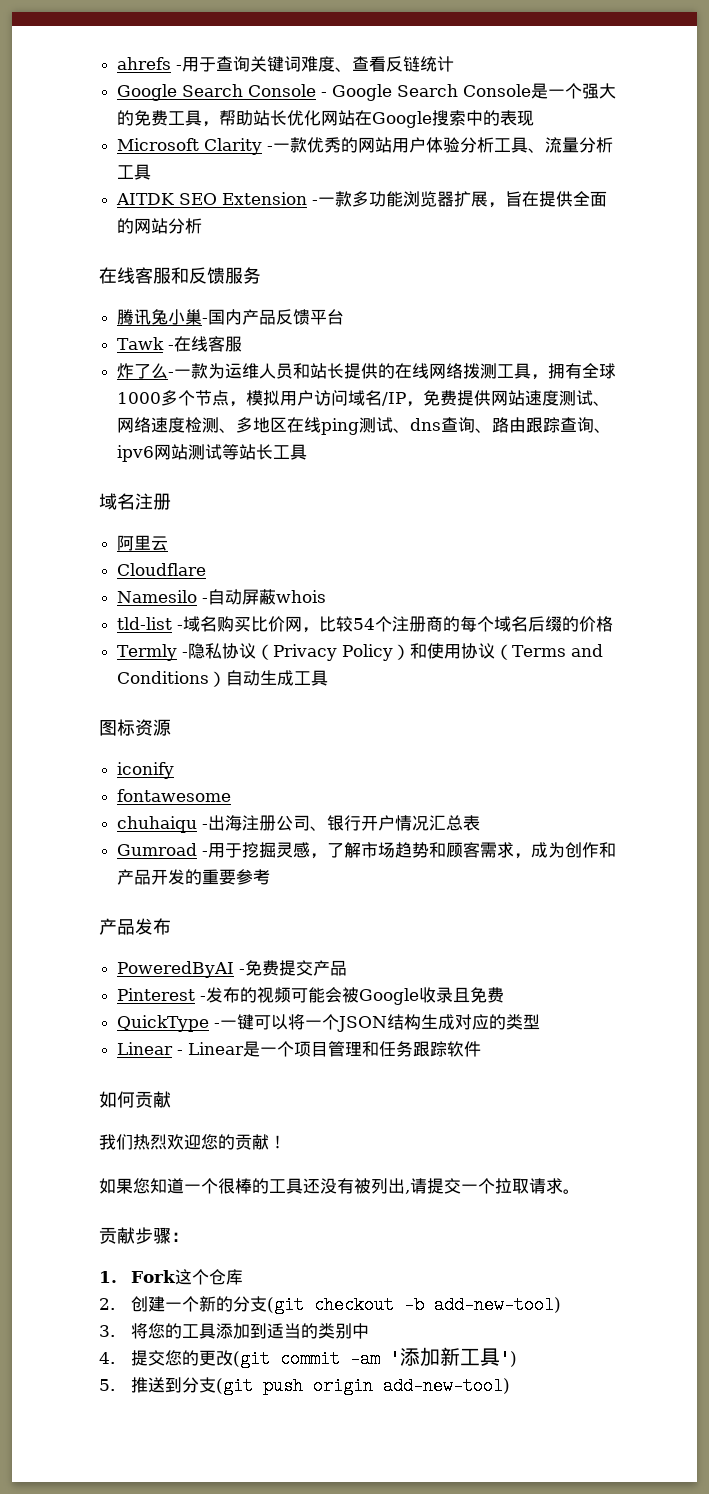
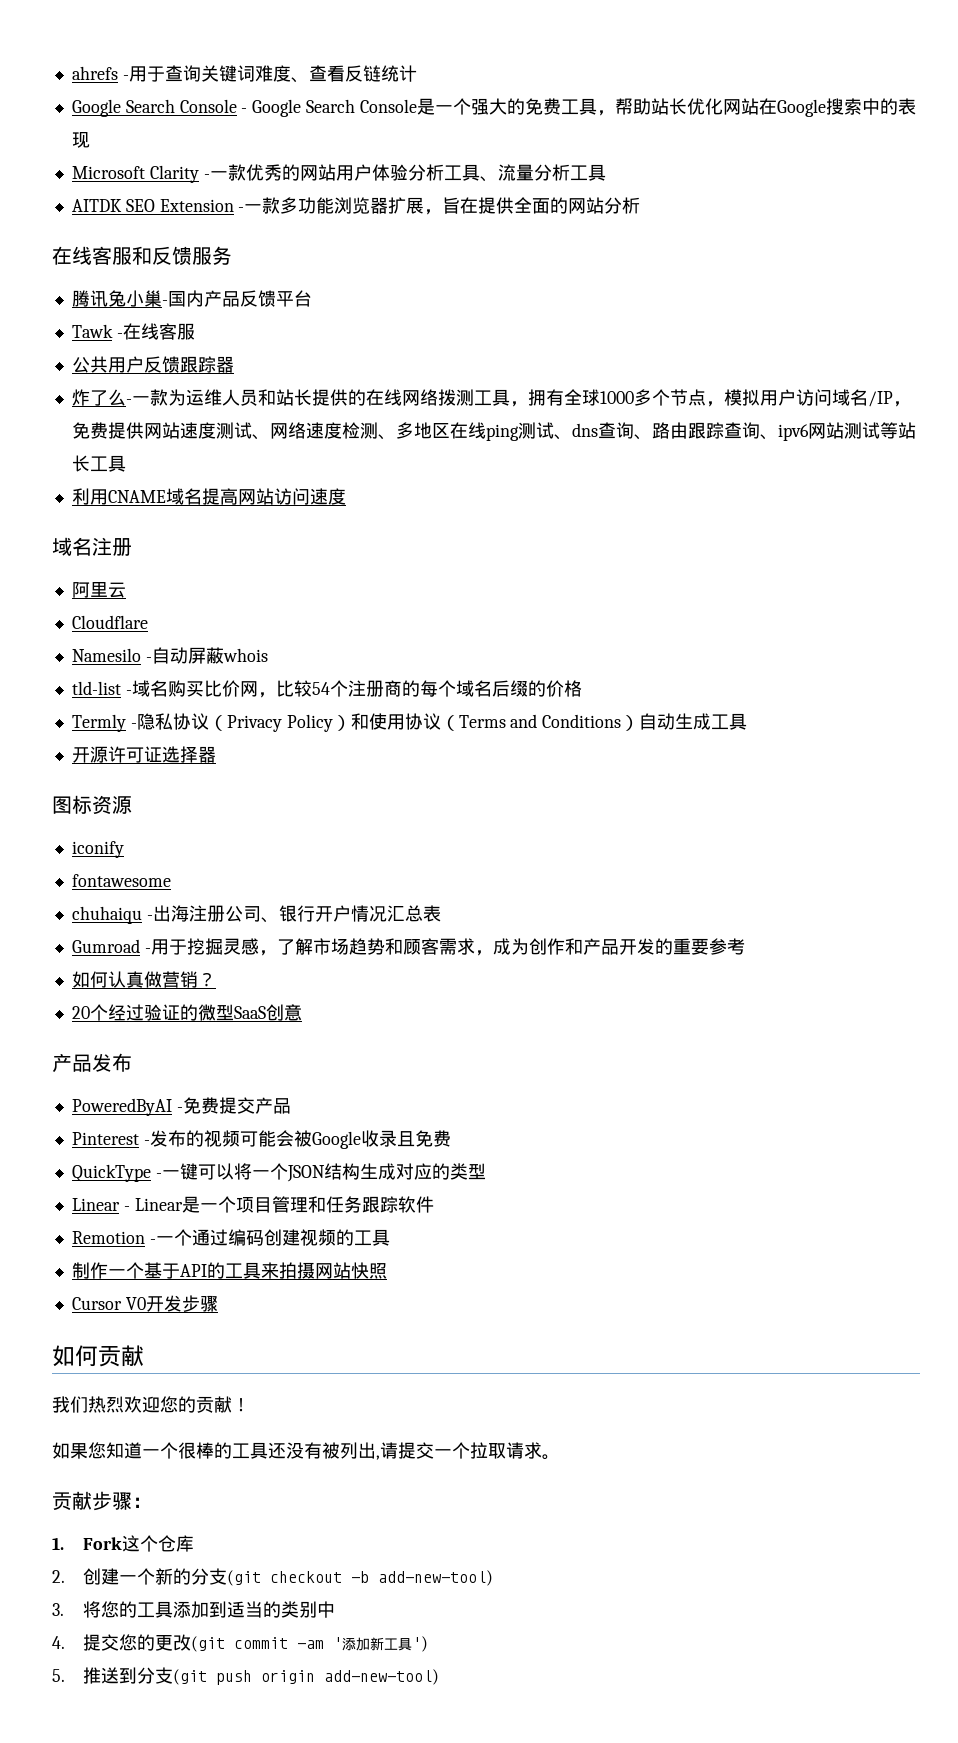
(243, 344) none -> [71,356,234,373] // 公共用户反馈跟踪器
(308, 452) none -> [71,488,346,505] // 利用CNAME域名提高网站访问速度
(329, 678) none -> [71,746,216,763] // 开源许可证选择器
(271, 877) none -> [71,971,216,988] [71,1004,302,1021] // 如何认真做营销？ // 20个经过验证的微型SaaS创意
(482, 1049) none -> [71,1229,390,1246] [71,1262,387,1279] [71,1295,218,1312] // Remotion -一个通过编码创建视频的工具 // 制作一个基于API的工具来拍摄网站快照 // Cursor V0开发步骤

